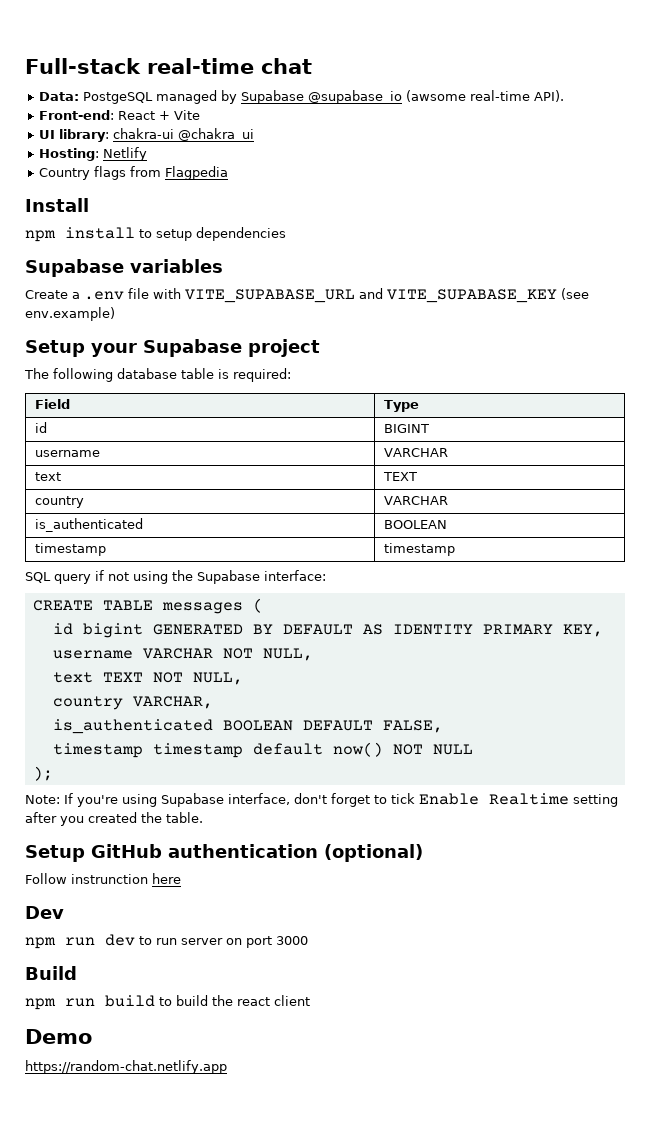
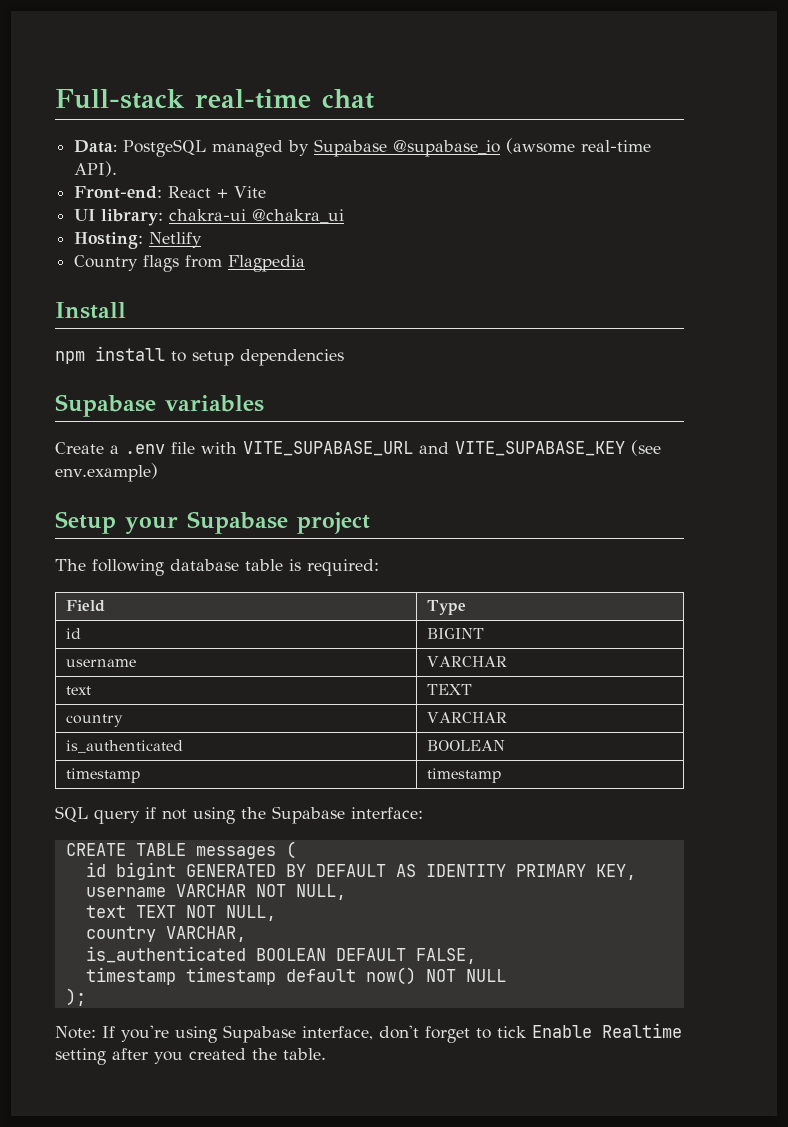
[25,844,423,862] [25,873,181,884] [25,906,64,919] [25,934,308,949] [25,966,77,980] [25,995,310,1010] [25,1029,92,1044] [25,1060,227,1074] // Setup GitHub authentication (optional) // Follow instrunction here // Dev // npm run dev to run server on port 3000 // Build // npm run build to build the react client // Demo // https://random-chat.netlify.app -> (326, 1054) none

